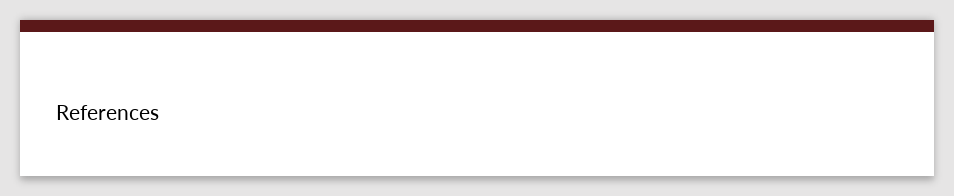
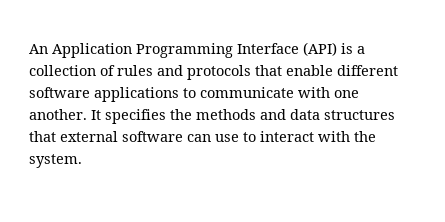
[56,105,159,120] References -> [29,42,365,58] [29,65,398,80] [29,87,359,102] [29,109,395,124] [29,131,376,142] [29,154,82,168] An Application Programming Interface (API) is a collection of rules and protocols that enable different software applications to communicate with one another. It specifies the methods and data structures that external software can use to interact with the system.

